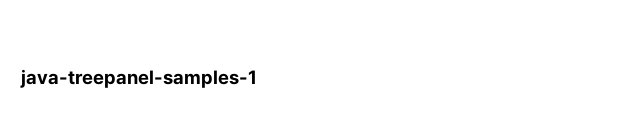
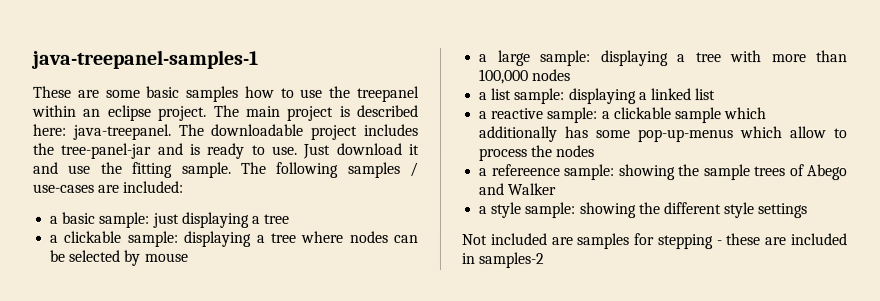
(257, 78) none -> [33,85,420,102] [32,104,419,121] [33,123,420,140] [32,142,420,159] [32,161,418,178] [32,180,184,193] [49,211,290,228] [49,230,418,247] [49,249,188,266] [479,50,848,67] [479,69,572,85] [479,88,717,105] [479,107,768,124] [479,126,848,143] [478,145,596,162] [478,164,847,181] [478,183,557,196] [478,202,808,219] [461,233,847,250] [461,252,545,269] // These are some basic samples how to use the treepanel within an eclipse project. The main project is described here: java-treepanel. The downloadable project includes the tree-panel-jar and is ready to use. Just download it and use the fitting sample. The following samples / use-cases are included: // a basic sample: just displaying a tree // a clickable sample: displaying a tree where nodes can be selected by mouse // a large sample: displaying a tree with more than 100,000 nodes // a list sample: displaying a linked list // a reactive sample: a clickable sample which additionally has some pop-up-menus which allow to process the nodes // a refereence sample: showing the sample trees of Abego and Walker // a style sample: showing the different style settings // Not included are samples for stepping - these are included in samples-2

